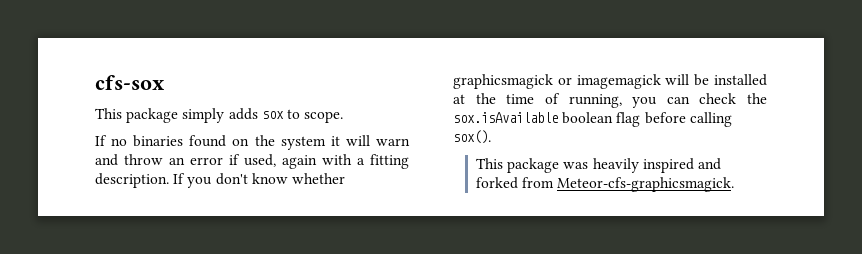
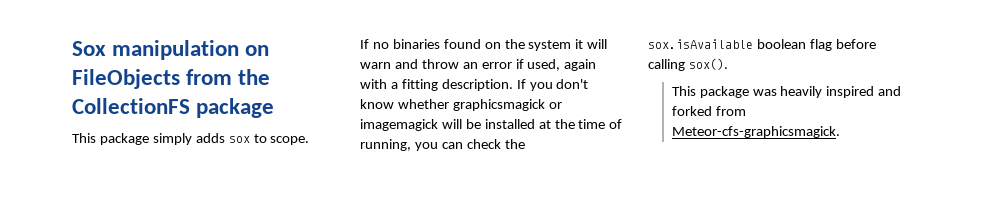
[95,75,165,90] cfs-sox -> [72,40,270,60] [72,69,271,89] [72,98,275,118] Sox manipulation on FileObjects from the CollectionFS package

